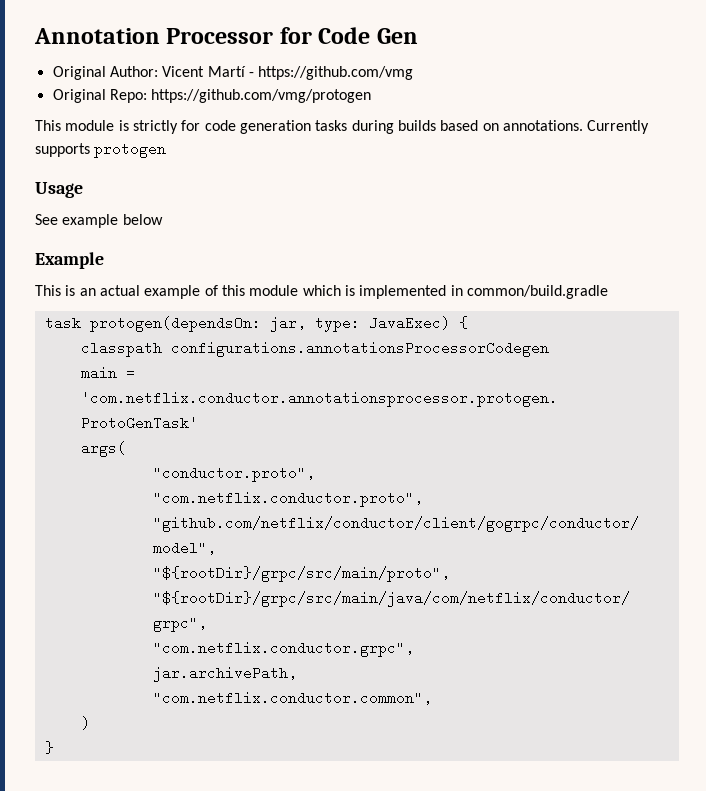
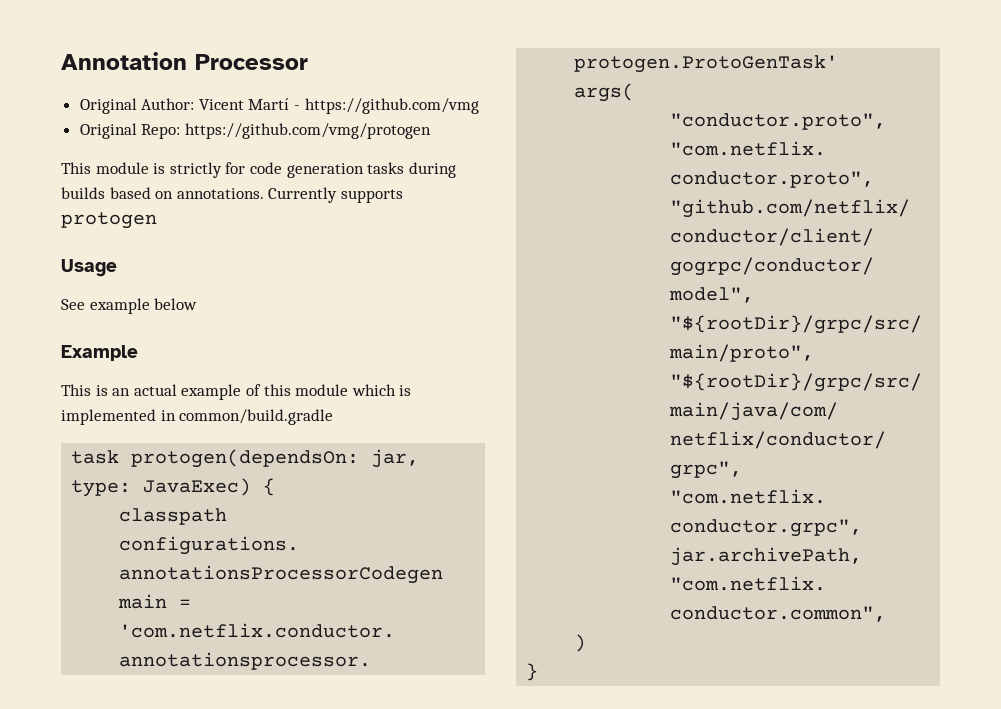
[279,27,418,44] for Code Gen -> (308, 62) none

